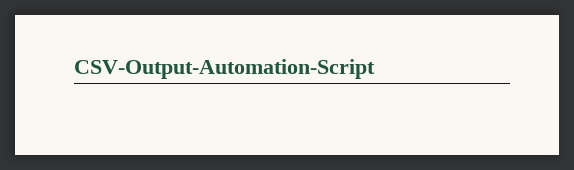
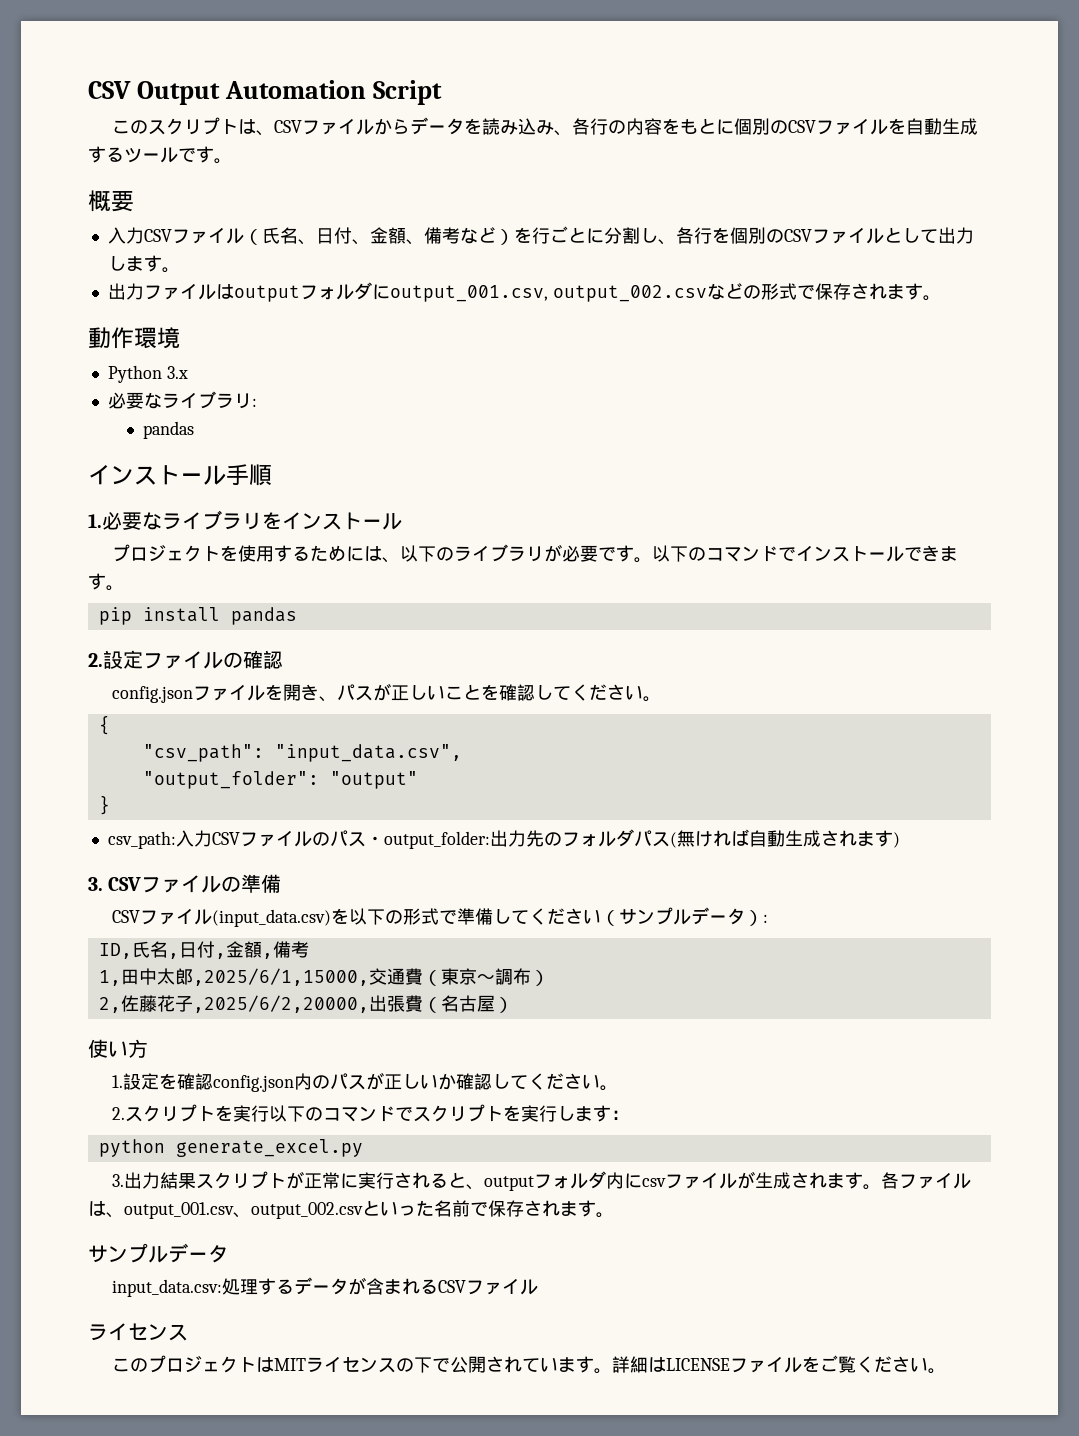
[74,59,375,79] CSV-Output-Automation-Script -> [88,80,442,105] [112,117,979,136] [88,146,232,164] [88,190,134,212] [107,226,974,245] [107,255,180,273] [107,282,941,302] [88,327,180,349] [107,365,188,383] [107,391,257,409] [143,421,195,439] [88,464,272,486] [88,510,402,530] [112,544,959,563] [88,573,124,591] [98,607,297,625] [88,650,283,669] [112,683,662,703] [98,715,110,735] [142,744,462,762] [142,771,418,789] [98,795,110,815] [107,829,900,849] [88,874,282,893] [112,907,769,927] [98,941,309,959] [98,968,549,986] [98,995,513,1013] [88,1039,148,1058] [112,1072,619,1092] [112,1104,630,1122] [98,1139,363,1157] [112,1171,972,1191] [88,1200,614,1219] [88,1243,228,1263] [112,1277,539,1297] [88,1323,188,1341] [112,1355,947,1374] CSV Output Automation Script // このスクリプトは、CSVファイルからデータを読み込み、各行の内容をもとに個別のCSVファイルを自動生成するツールです。 // 概要 // 入力CSVファイル（氏名、日付、金額、備考など）を行ごとに分割し、各行を個別のCSVファイルとして出力します。 // 出力ファイルはoutputフォルダにoutput_001.csv, output_002.csvなどの形式で保存されます。 // 動作環境 // Python 3.x // 必要なライブラリ: // pandas // インストール手順 // 1.必要なライブラリをインストール // プロジェクトを使用するためには、以下のライブラリが必要です。以下のコマンドでインストールできます。 // pip install pandas // 2.設定ファイルの確認 // config.jsonファイルを開き、パスが正しいことを確認してください。 // { // "csv_path": "input_data.csv", // "output_folder": "output" // } // csv_path:入力CSVファイルのパス・output_folder:出力先のフォルダパス(無ければ自動生成されます) // 3. CSVファイルの準備 // CSVファイル(input_data.csv)を以下の形式で準備してください（サンプルデータ）: // ID,氏名,日付,金額,備考 // 1,田中太郎,2025/6/1,15000,交通費（東京〜調布） // 2,佐藤花子,2025/6/2,20000,出張費（名古屋） // 使い方 // 1.設定を確認config.json内のパスが正しいか確認してください。 // 2.スクリプトを実行以下のコマンドでスクリプトを実行します： // python generate_excel.py // 3.出力結果スクリプトが正常に実行されると、outputフォルダ内にcsvファイルが生成されます。各ファイルは、output_001.csv、output_002.csvといった名前で保存されます。 // サンプルデータ // input_data.csv:処理するデータが含まれるCSVファイル // ライセンス // このプロジェクトはMITライセンスの下で公開されています。詳細はLICENSEファイルをご覧ください。

